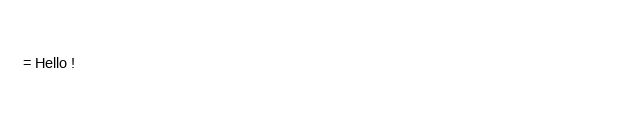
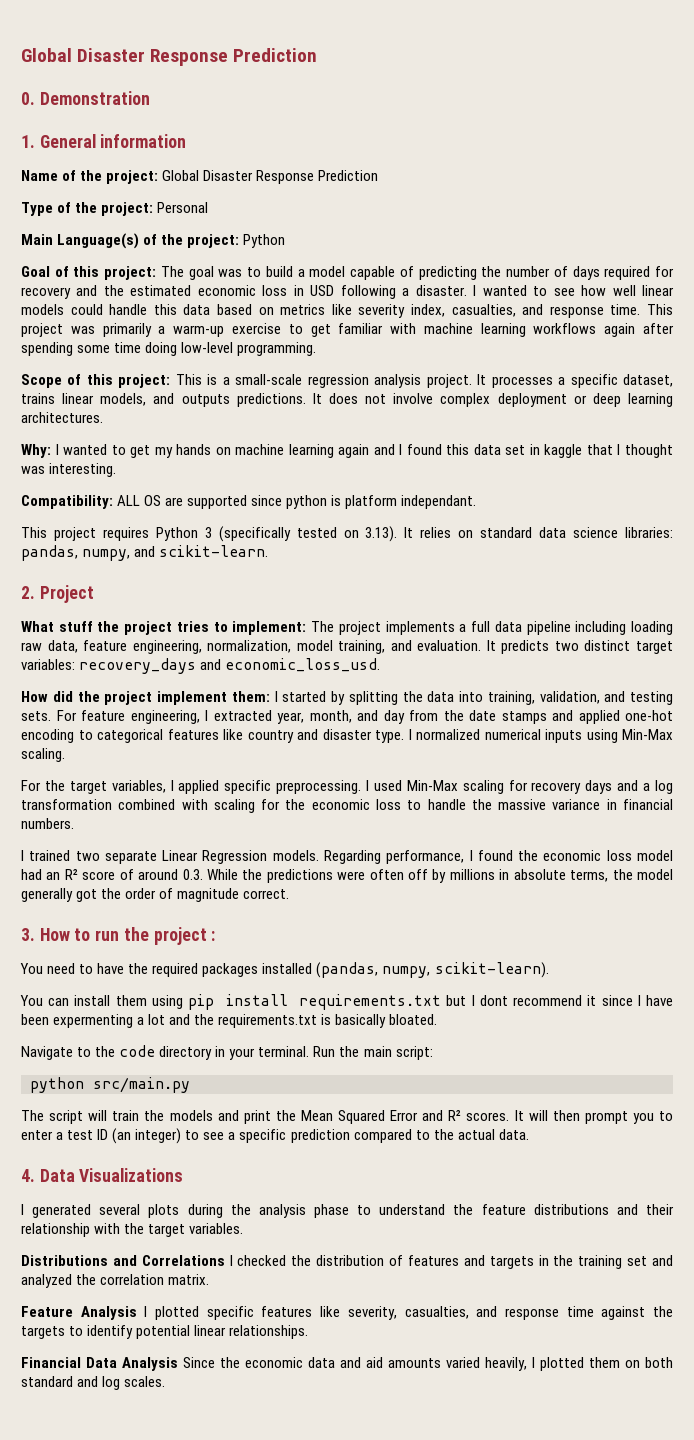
[23,57,75,68] = Hello ! -> [21,48,318,66] [21,91,150,105] [21,134,187,148] [21,170,379,184] [21,202,209,216] [21,233,286,249] [21,266,674,280] [21,285,675,299] [21,304,674,318] [21,323,675,337] [21,342,317,356] [21,374,673,388] [21,393,673,407] [21,412,103,423] [21,444,673,458] [21,463,117,477] [21,495,477,509] [21,526,673,542] [21,545,269,561] [21,585,94,603] [21,621,674,635] [21,640,674,654] [21,658,381,674] [21,691,673,705] [21,710,673,724] [21,729,673,743] [21,748,65,762] [21,780,673,794] [21,799,674,813] [21,818,74,829] [21,850,674,864] [21,869,674,883] [21,888,290,902] [21,927,216,945] [20,962,549,978] [20,994,673,1010] [21,1014,438,1028] [21,1045,433,1060] [30,1077,190,1093] [21,1110,674,1124] [21,1128,529,1144] [21,1168,184,1182] [21,1204,675,1218] [21,1223,244,1237] [21,1255,674,1269] [21,1274,210,1288] [21,1306,674,1320] [21,1325,309,1339] [21,1357,673,1371] [21,1376,166,1390] Global Disaster Response Prediction // 0. Demonstration // 1. General information // Name of the project: Global Disaster Response Prediction // Type of the project: Personal // Main Language(s) of the project: Python // Goal of this project: The goal was to build a model capable of predicting the number of days required for recovery and the estimated economic loss in USD following a disaster. I wanted to see how well linear models could handle this data based on metrics like severity index, casualties, and response time. This project was primarily a warm-up exercise to get familiar with machine learning workflows again after spending some time doing low-level programming. // Scope of this project: This is a small-scale regression analysis project. It processes a specific dataset, trains linear models, and outputs predictions. It does not involve complex deployment or deep learning architectures. // Why: I wanted to get my hands on machine learning again and I found this data set in kaggle that I thought was interesting. // Compatibility: ALL OS are supported since python is platform independant. // This project requires Python 3 (specifically tested on 3.13). It relies on standard data science libraries: pandas, numpy, and scikit-learn. // 2. Project // What stuff the project tries to implement: The project implements a full data pipeline including loading raw data, feature engineering, normalization, model training, and evaluation. It predicts two distinct target variables: recovery_days and economic_loss_usd. // How did the project implement them: I started by splitting the data into training, validation, and testing sets. For feature engineering, I extracted year, month, and day from the date stamps and applied one-hot encoding to categorical features like country and disaster type. I normalized numerical inputs using Min-Max scaling. // For the target variables, I applied specific preprocessing. I used Min-Max scaling for recovery days and a log transformation combined with scaling for the economic loss to handle the massive variance in financial numbers. // I trained two separate Linear Regression models. Regarding performance, I found the economic loss model had an R² score of around 0.3. While the predictions were often off by millions in absolute terms, the model generally got the order of magnitude correct. // 3. How to run the project : // You need to have the required packages installed (pandas, numpy, scikit-learn). // You can install them using pip install requirements.txt but I dont recommend it since I have been expermenting a lot and the requirements.txt is basically bloated. // Navigate to the code directory in your terminal. Run the main script: // python src/main.py // The script will train the models and print the Mean Squared Error and R² scores. It will then prompt you to enter a test ID (an integer) to see a specific prediction compared to the actual data. // 4. Data Visualizations // I generated several plots during the analysis phase to understand the feature distributions and their relationship with the target variables. // Distributions and Correlations I checked the distribution of features and targets in the training set and analyzed the correlation matrix. // Feature Analysis I plotted specific features like severity, casualties, and response time against the targets to identify potential linear relationships. // Financial Data Analysis Since the economic data and aid amounts varied heavily, I plotted them on both standard and log scales.

